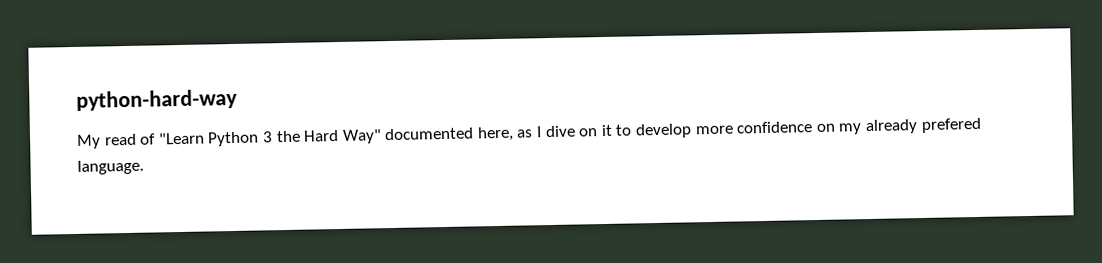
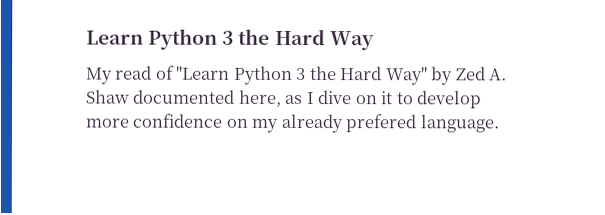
[76,88,238,111] python-hard-way -> [86,28,375,51] Learn Python 3 the Hard Way
(382, 136) none -> [431,66,508,86] [86,89,130,104] by Zed A. Shaw

